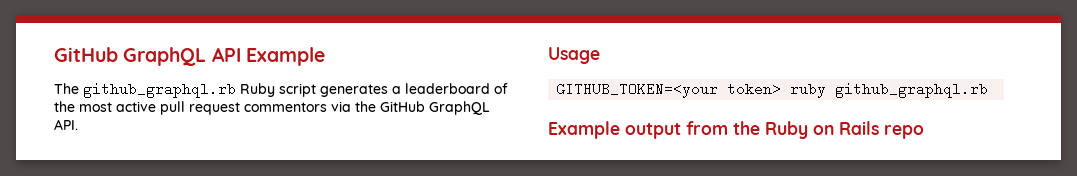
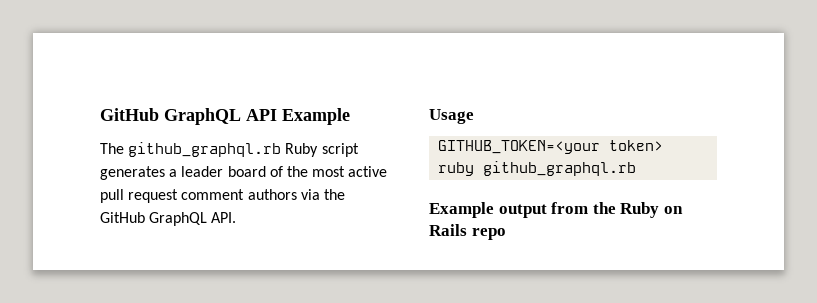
[405,83,490,94] leaderboard -> [181,166,266,177] leader board
[244,102,327,112] commentors -> [181,189,297,200] comment authors

